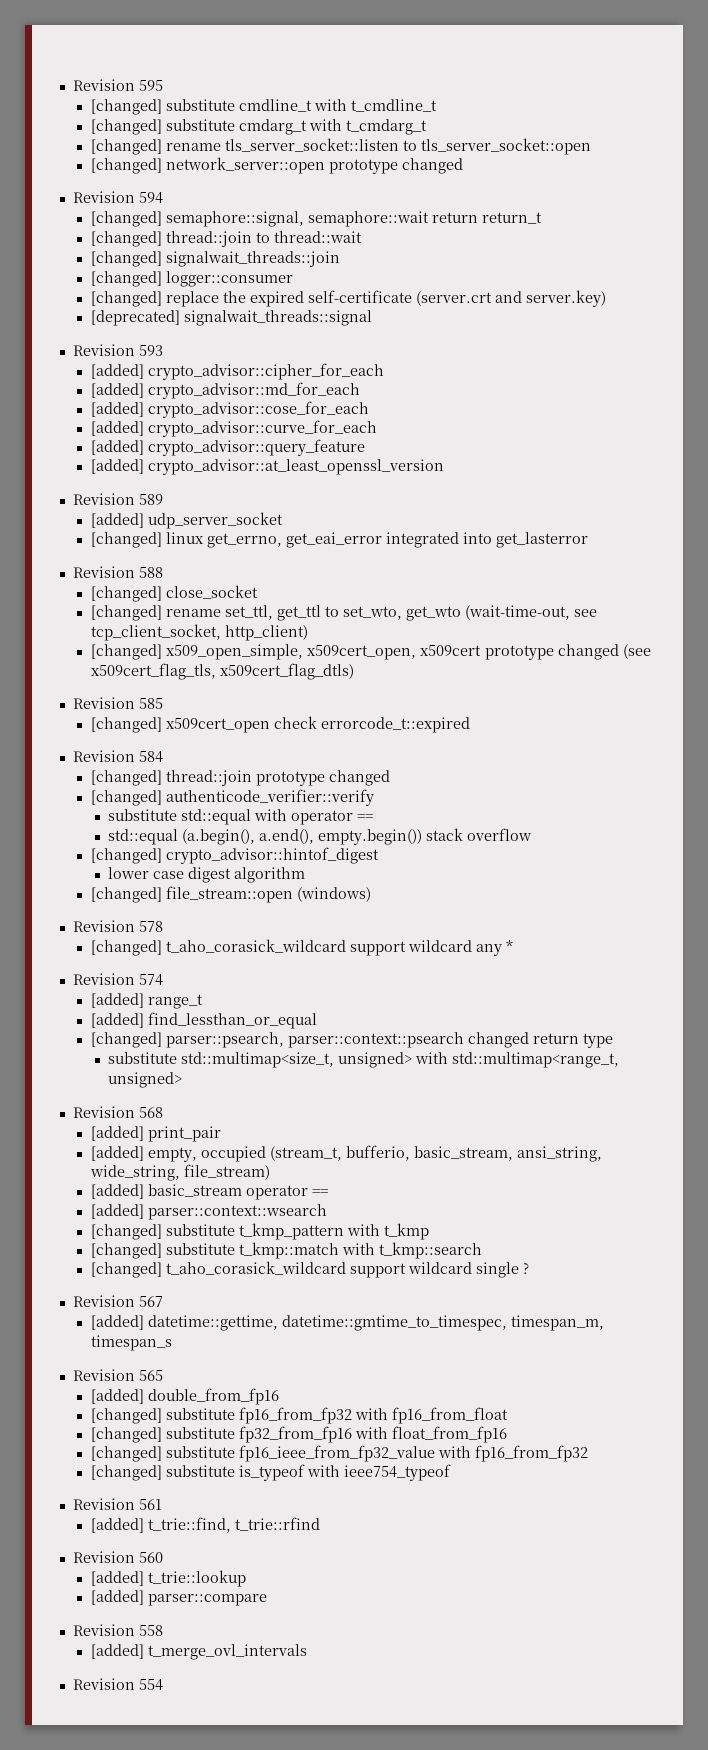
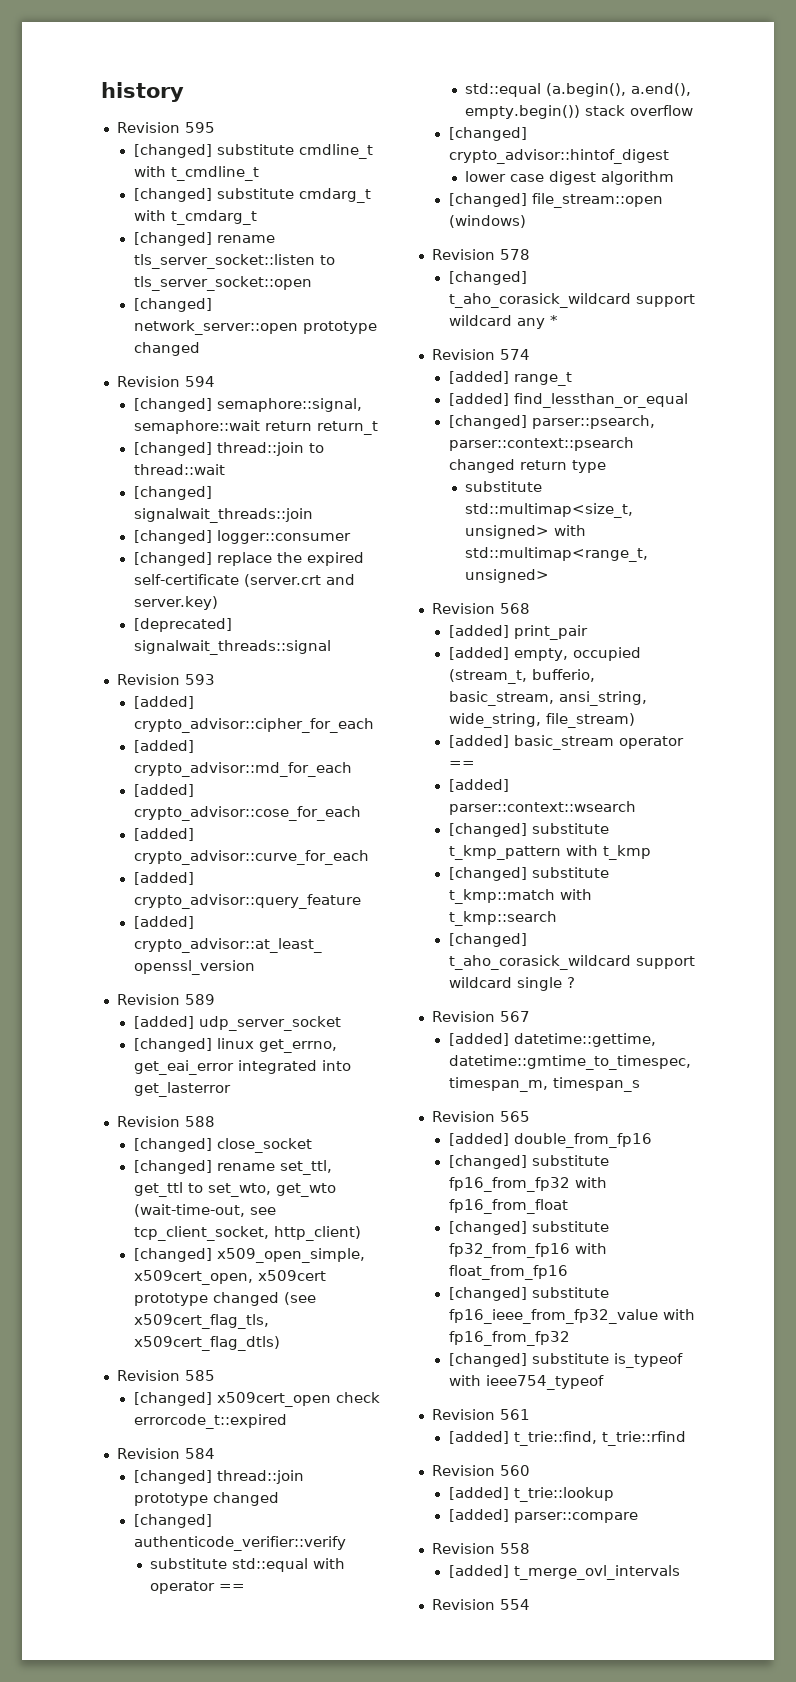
(72, 85) none -> [101,82,184,102] history //

